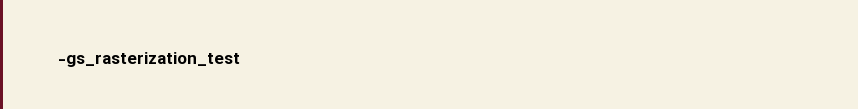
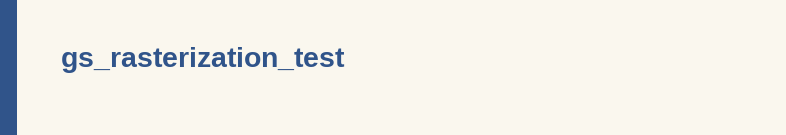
[58,52,240,67] -gs_rasterization_test -> [61,47,345,73] gs_rasterization_test

